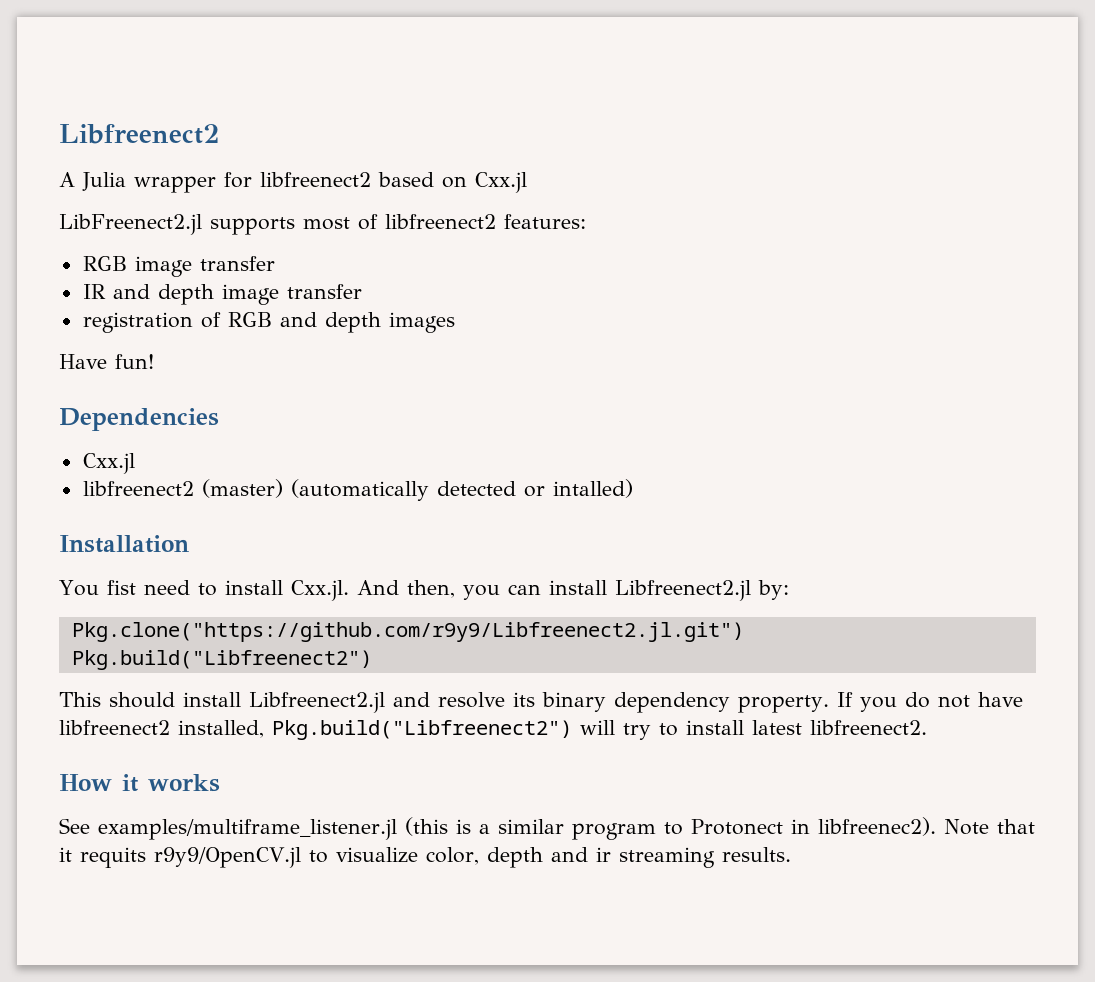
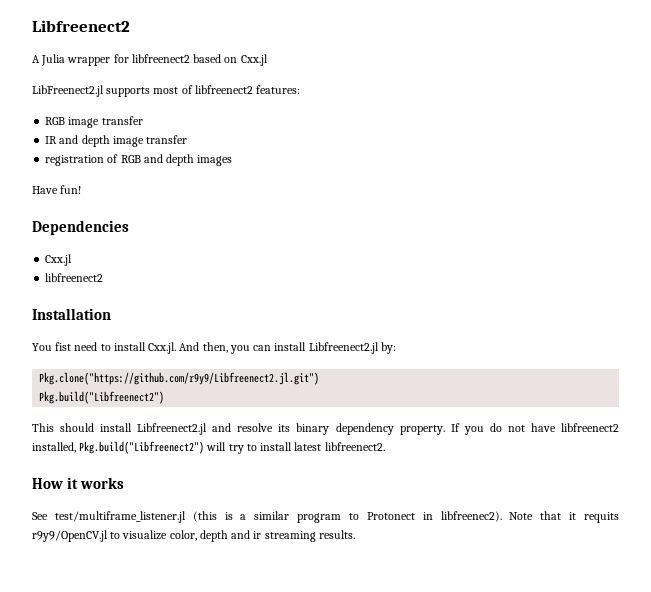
[201,479,633,501] (master) (automatically detected or intalled) -> (104, 277) none
[98,819,397,840] examples/multiframe_listener.jl -> [54,511,186,523] test/multiframe_listener.jl

